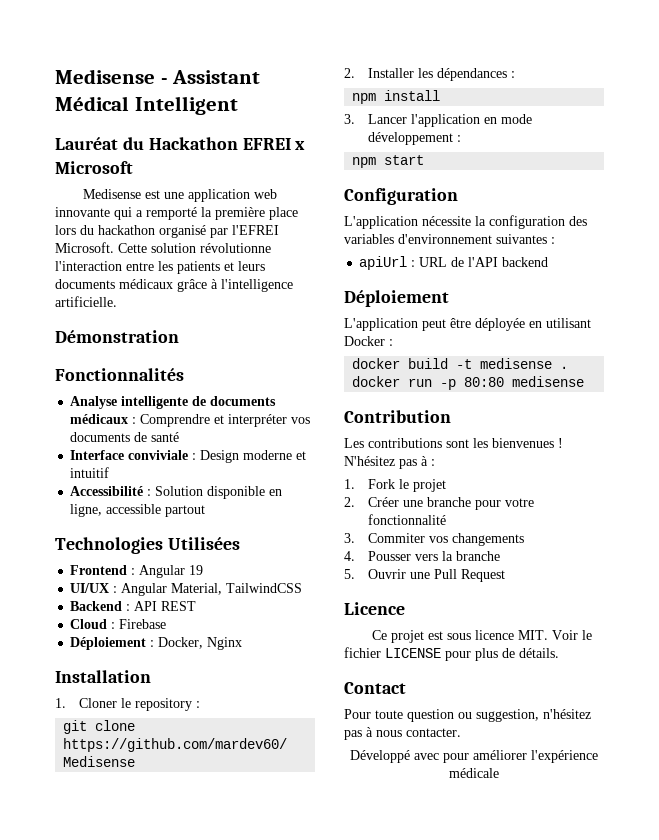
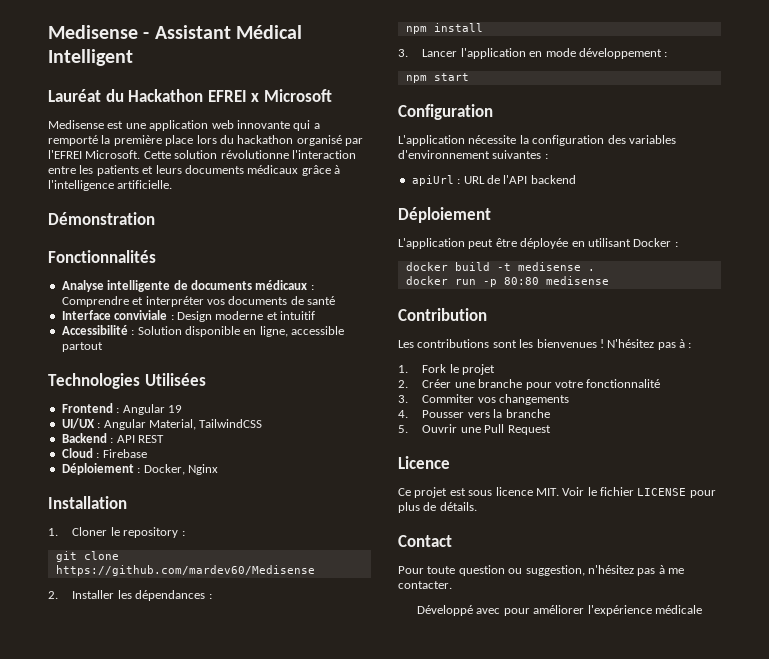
[376,730,402,737] nous -> [668,568,684,574] me

